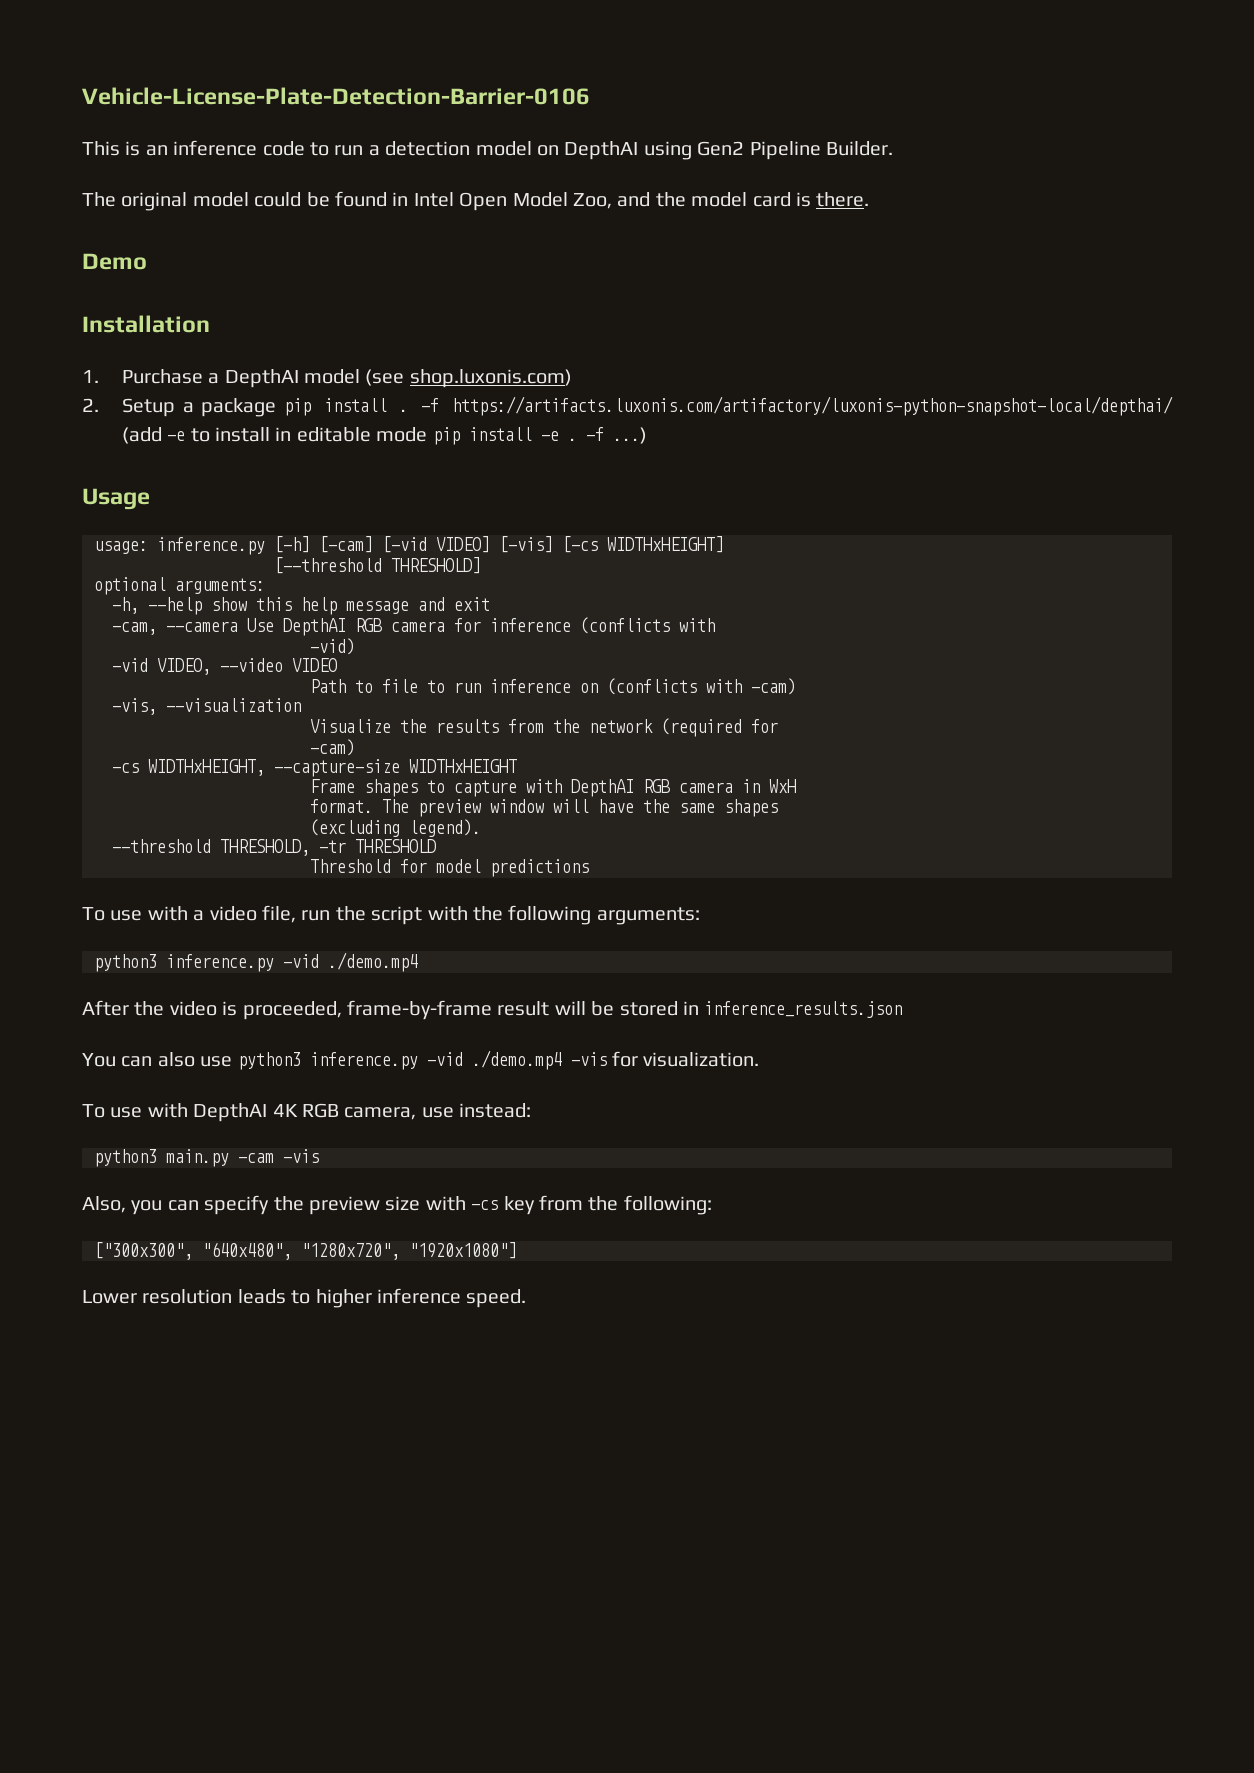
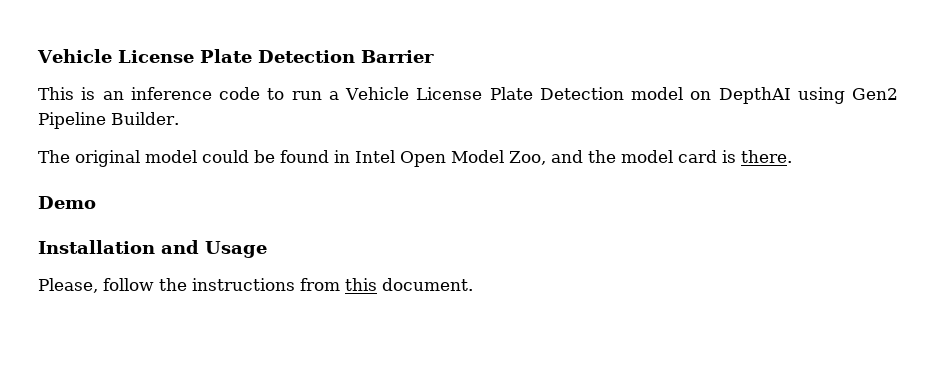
[82,87,590,105] Vehicle-License-Plate-Detection-Barrier-0106 -> [37,49,434,63] Vehicle License Plate Detection Barrier
[385,141,471,156] detection -> [345,87,624,100] Vehicle License Plate Detection
[82,369,572,388] [82,396,1173,417] [121,427,647,445] [82,488,150,510] [94,536,724,555] [274,557,481,574] [94,577,265,595] [112,597,490,615] [112,617,715,636] [310,638,355,655] [112,658,337,675] [310,678,796,695] [112,698,301,715] [310,718,778,737] [310,739,355,756] [112,759,517,777] [310,779,796,797] [310,799,778,817] [310,819,481,837] [112,839,436,856] [310,859,589,877] [82,905,700,925] [94,952,418,972] [82,1000,903,1020] [82,1050,760,1070] [82,1103,532,1122] [94,1149,319,1167] [82,1195,712,1215] [94,1242,517,1260] [82,1288,527,1308] // 1. Purchase a DepthAI model (see shop.luxonis.com) // 2. Setup a package pip install . -f https://artifacts.luxonis.com/artifactory/luxonis-python-snapshot-local/depthai/ (add -e to install in editable mode pip install -e . -f ...) // Usage // usage: inference.py [-h] [-cam] [-vid VIDEO] [-vis] [-cs WIDTHxHEIGHT] // [--threshold THRESHOLD] // optional arguments: // -h, --help show this help message and exit // -cam, --camera Use DepthAI RGB camera for inference (conflicts with // -vid) // -vid VIDEO, --video VIDEO // Path to file to run inference on (conflicts with -cam) // -vis, --visualization // Visualize the results from the network (required for // -cam) // -cs WIDTHxHEIGHT, --capture-size WIDTHxHEIGHT // Frame shapes to capture with DepthAI RGB camera in WxH // format. The preview window will have the same shapes // (excluding legend). // --threshold THRESHOLD, -tr THRESHOLD // Threshold for model predictions // To use with a video file, run the script with the following arguments: // python3 inference.py -vid ./demo.mp4 // After the video is proceeded, frame-by-frame result will be stored in inference_results.json // You can also use python3 inference.py -vid ./demo.mp4 -vis for visualization. // To use with DepthAI 4K RGB camera, use instead: // python3 main.py -cam -vis // Also, you can specify the preview size with -cs key from the following: // ["300x300", "640x480", "1280x720", "1920x1080"] // Lower resolution leads to higher inference speed. -> [161,240,267,258] [38,278,473,293] and Usage // Please, follow the instructions from this document.

